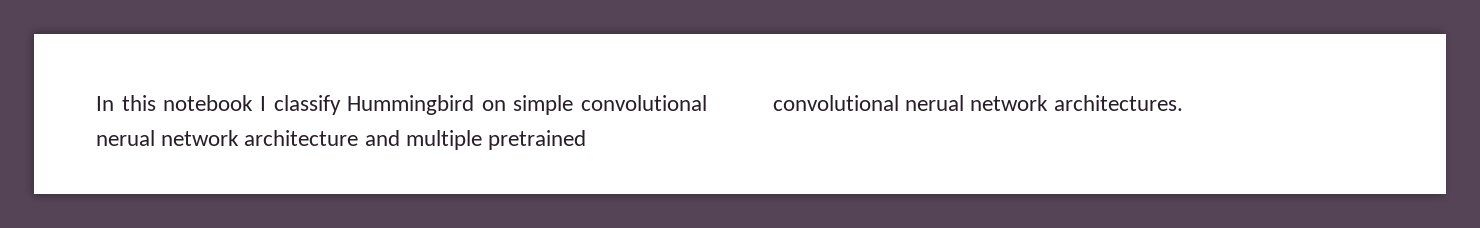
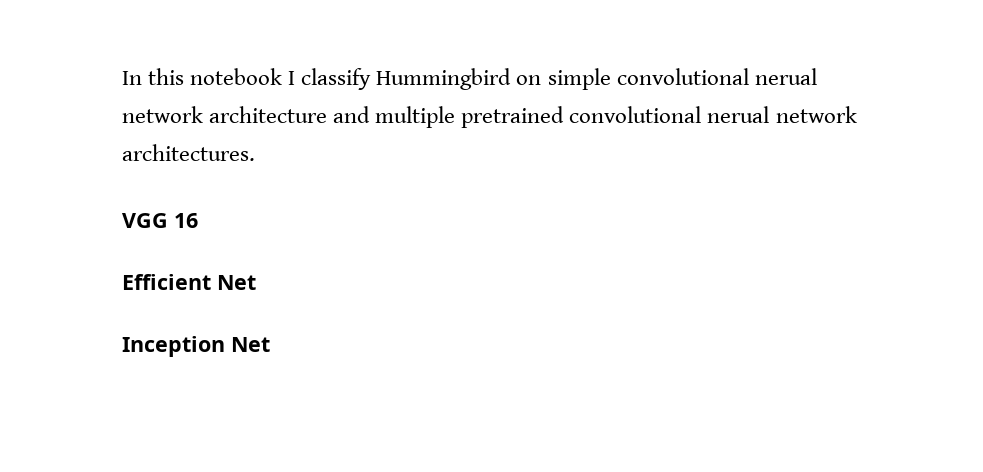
(1183, 103) none -> [122,213,198,228] [122,274,256,290] [122,336,270,357] // VGG 16 // Efficient Net // Inception Net

